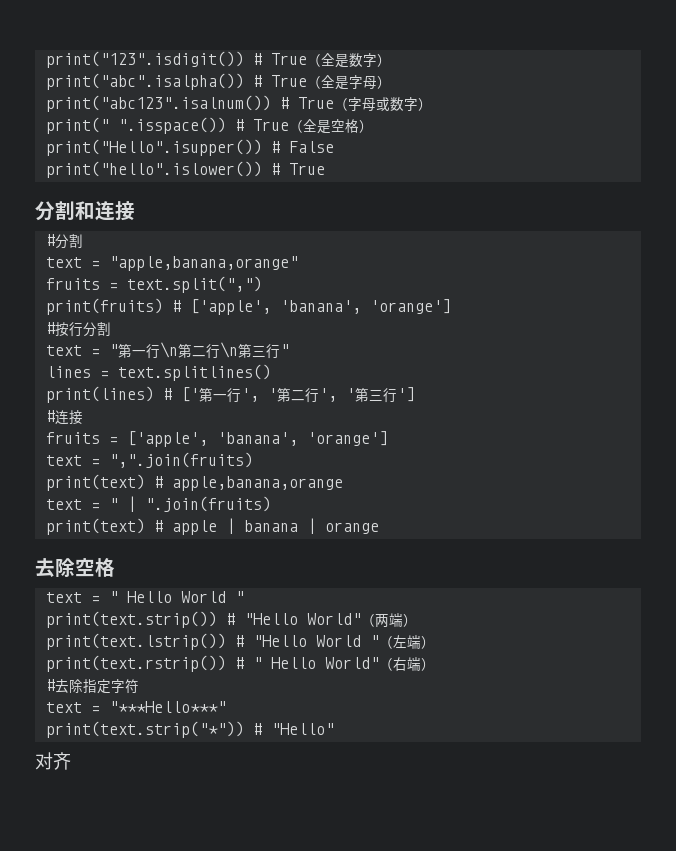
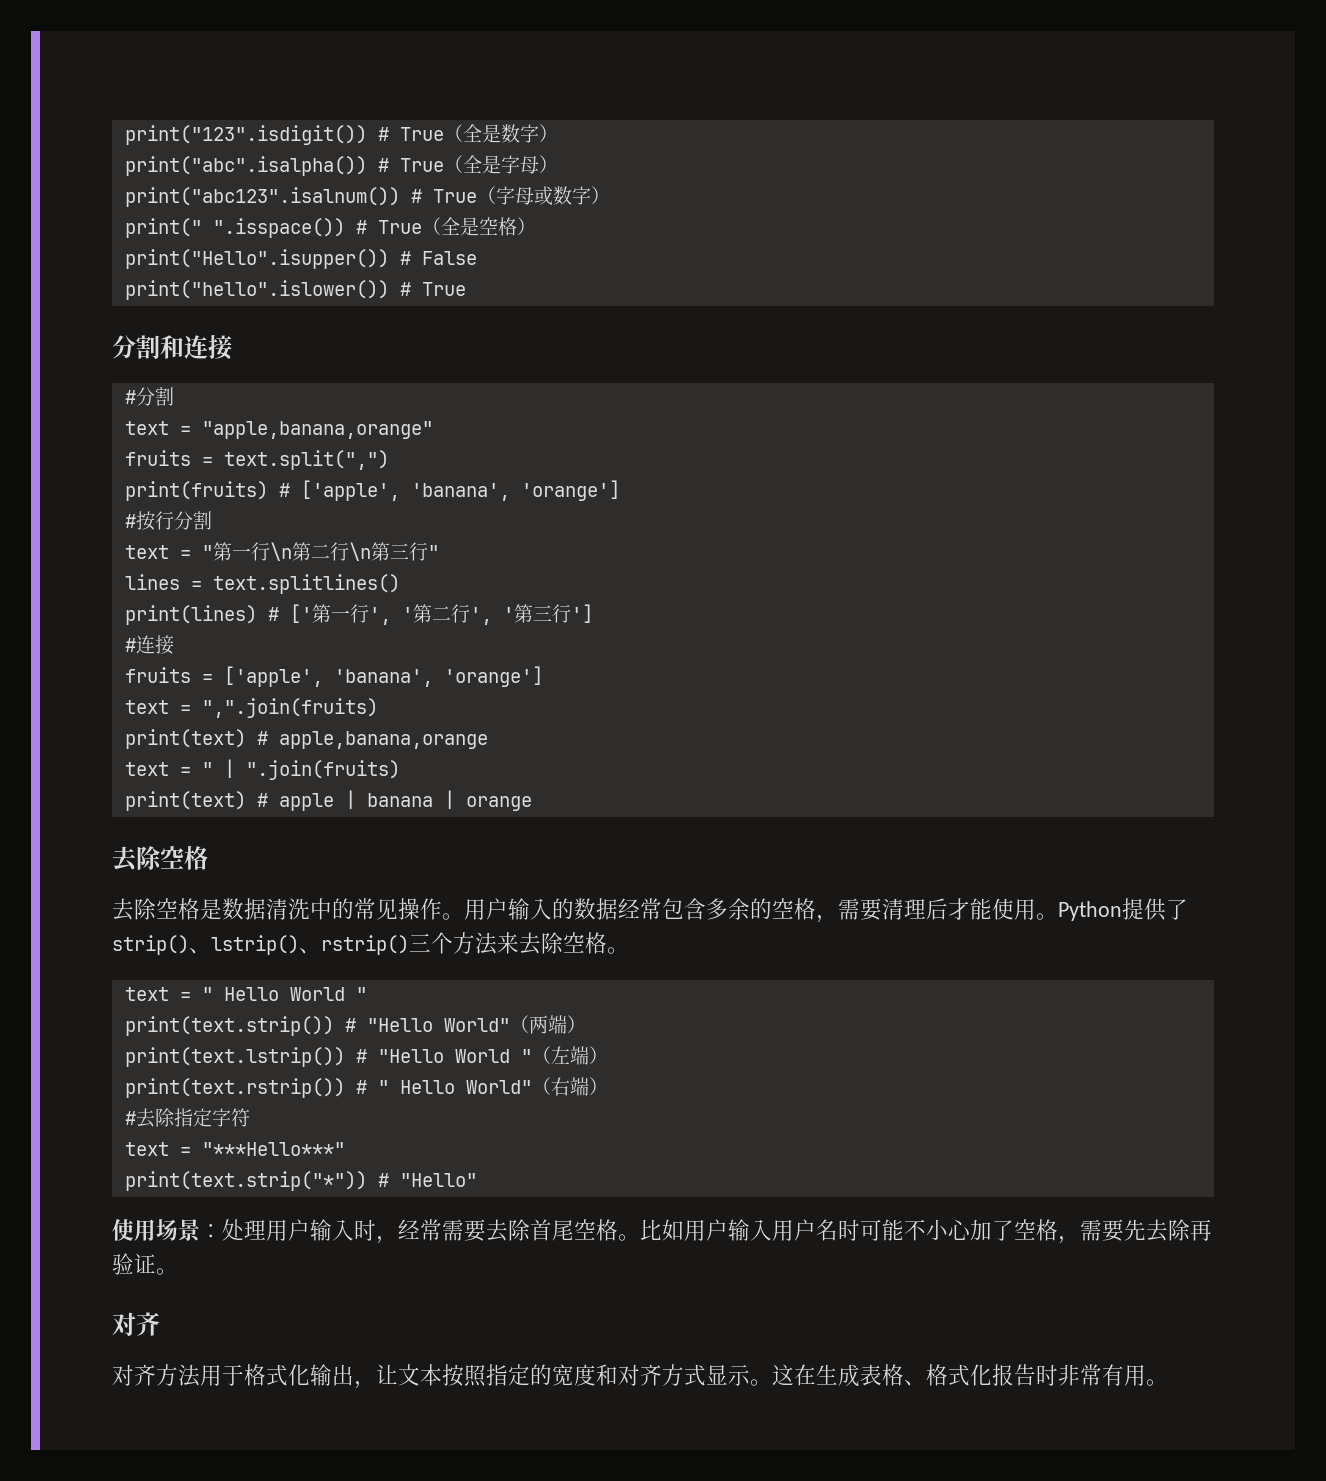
(115, 567) none -> [112,898,1188,923] [112,932,629,955] // 去除空格是数据清洗中的常见操作。用户输入的数据经常包含多余的空格，需要清理后才能使用。Python提供了strip()、lstrip()、rstrip()三个方法来去除空格。
[35,752,71,770] 对齐 -> [112,1219,1212,1244] [112,1253,178,1275] [112,1312,160,1336] [112,1364,1168,1389] 使用场景：处理用户输入时，经常需要去除首尾空格。比如用户输入用户名时可能不小心加了空格，需要先去除再验证。 // 对齐 // 对齐方法用于格式化输出，让文本按照指定的宽度和对齐方式显示。这在生成表格、格式化报告时非常有用。

